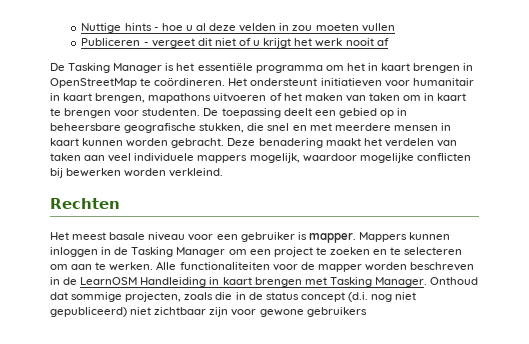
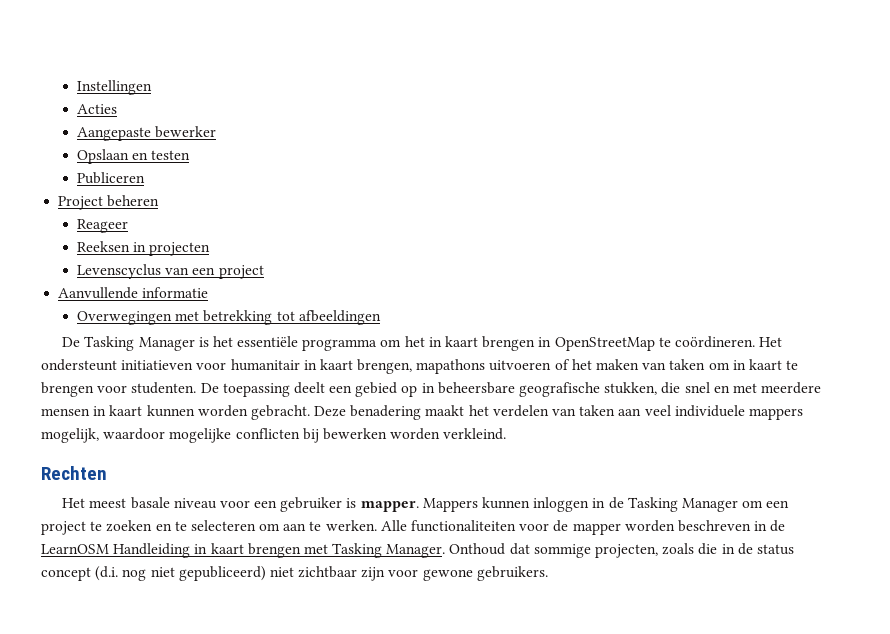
[81,23,395,33] [81,38,389,48] Nuttige hints - hoe u al deze velden in zou moeten vullen // Publiceren - vergeet dit niet of u krijgt het werk nooit af -> [76,80,152,95] [76,104,117,114] [76,126,217,141] [76,149,191,164] [76,172,145,184] [58,195,160,210] [76,219,128,233] [76,241,211,256] [76,264,264,279] [58,287,209,299] [76,310,381,325] Instellingen // Acties // Aangepaste bewerker // Opslaan en testen // Publiceren // Project beheren // Reageer // Reeksen in projecten // Levenscyclus van een project // Aanvullende informatie // Overwegingen met betrekking tot afbeeldingen
[306,307,367,317] gebruikers -> [476,566,548,581] gebruikers.

